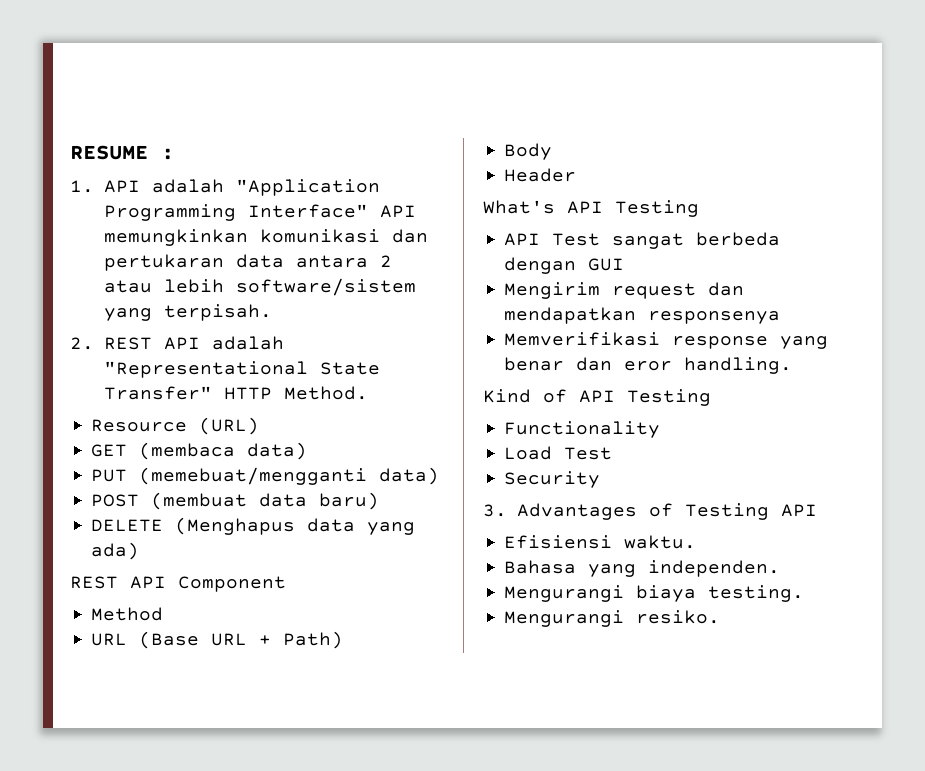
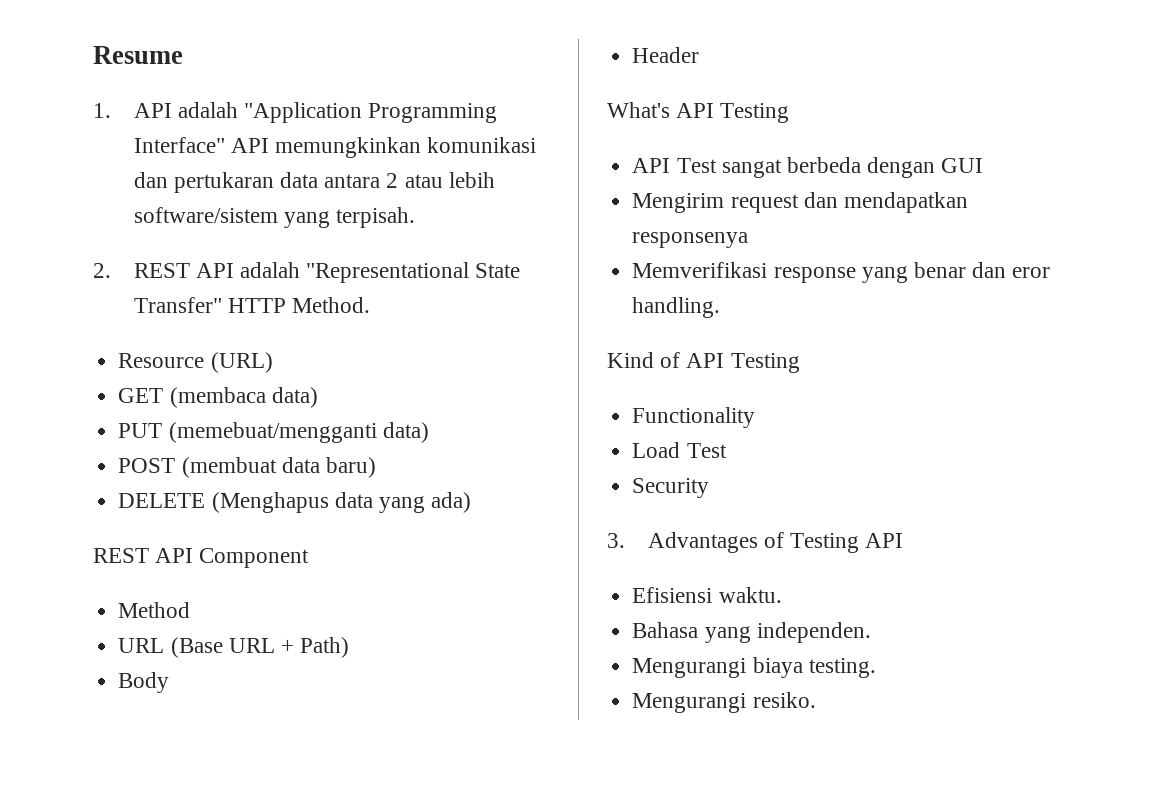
[70,145,174,160] RESUME : -> [93,46,183,64] Resume

